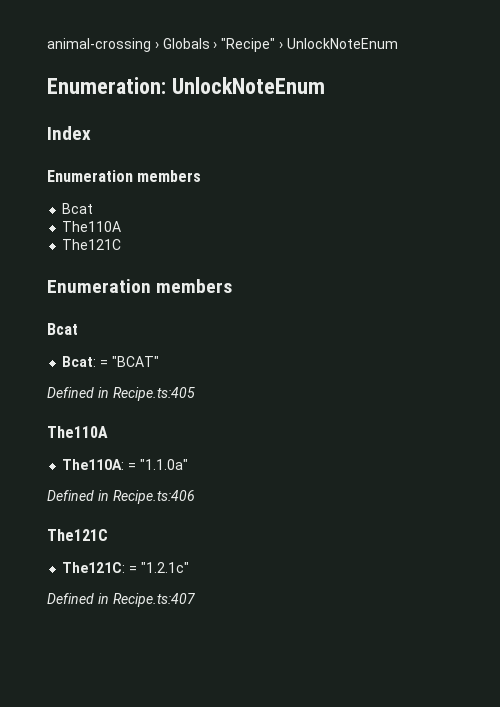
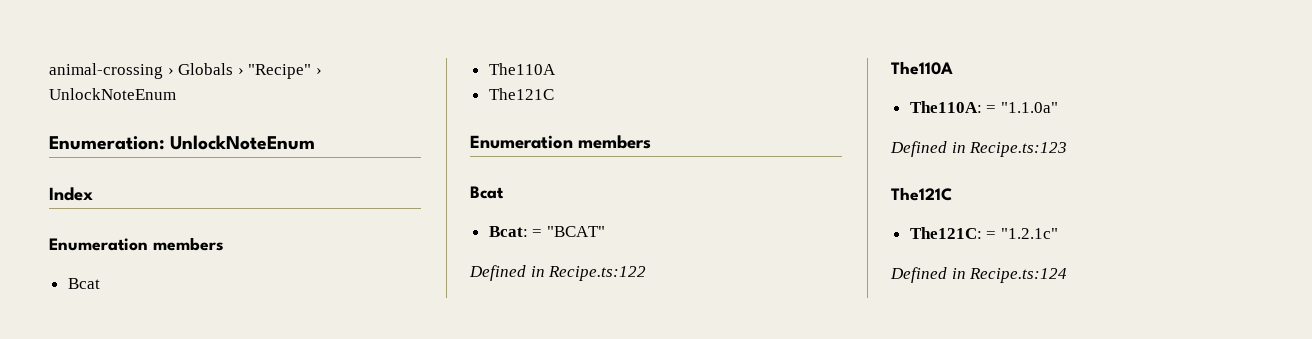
[112,387,195,401] Recipe.ts:405 -> [548,266,647,281] Recipe.ts:122
[112,490,195,504] Recipe.ts:406 -> [969,142,1068,157] Recipe.ts:123
[112,593,195,607] Recipe.ts:407 -> [969,268,1068,283] Recipe.ts:124

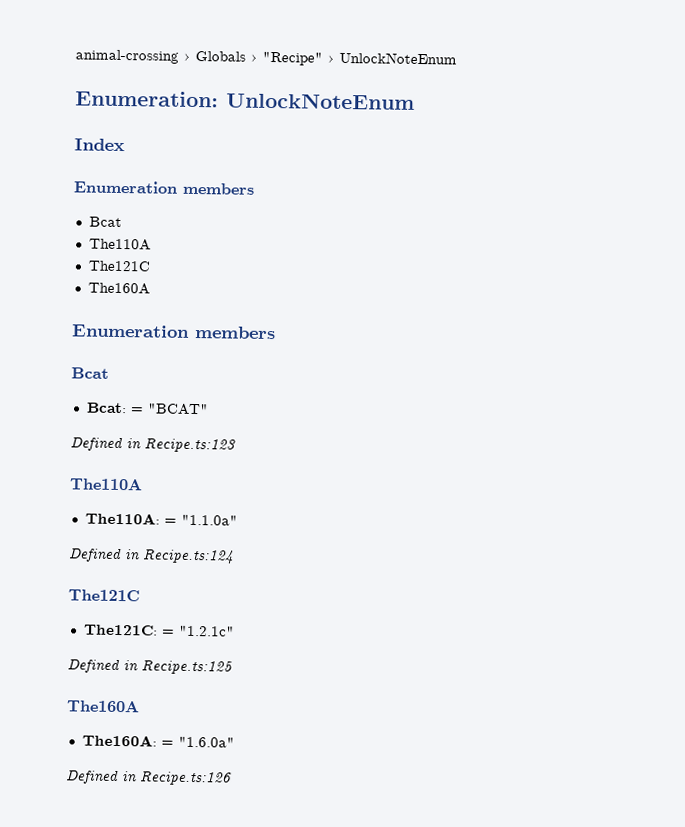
(554, 94) none -> [87,282,150,295] // The160A
[548,266,647,281] Recipe.ts:122 -> [144,438,236,453] Recipe.ts:123
[969,142,1068,157] Recipe.ts:123 -> [142,549,234,564] Recipe.ts:124
[969,268,1068,283] Recipe.ts:124 -> [141,660,233,675] [66,700,140,713] [81,734,235,748] [66,769,232,786] Recipe.ts:125 // The160A // The160A: = "1.6.0a" // Defined in Recipe.ts:126

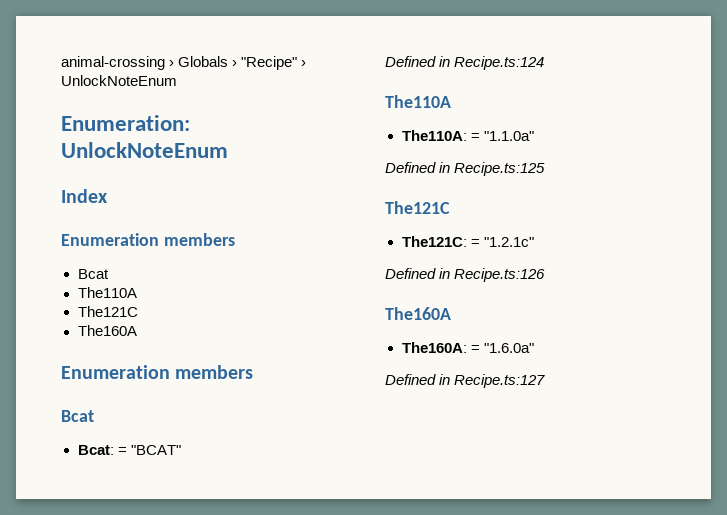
[144,438,236,453] Recipe.ts:123 -> [454,56,545,70] Recipe.ts:124
[142,549,234,564] Recipe.ts:124 -> [454,162,546,176] Recipe.ts:125
[141,660,233,675] Recipe.ts:125 -> [454,268,546,282] Recipe.ts:126
[139,771,232,786] Recipe.ts:126 -> [454,374,546,388] Recipe.ts:127

